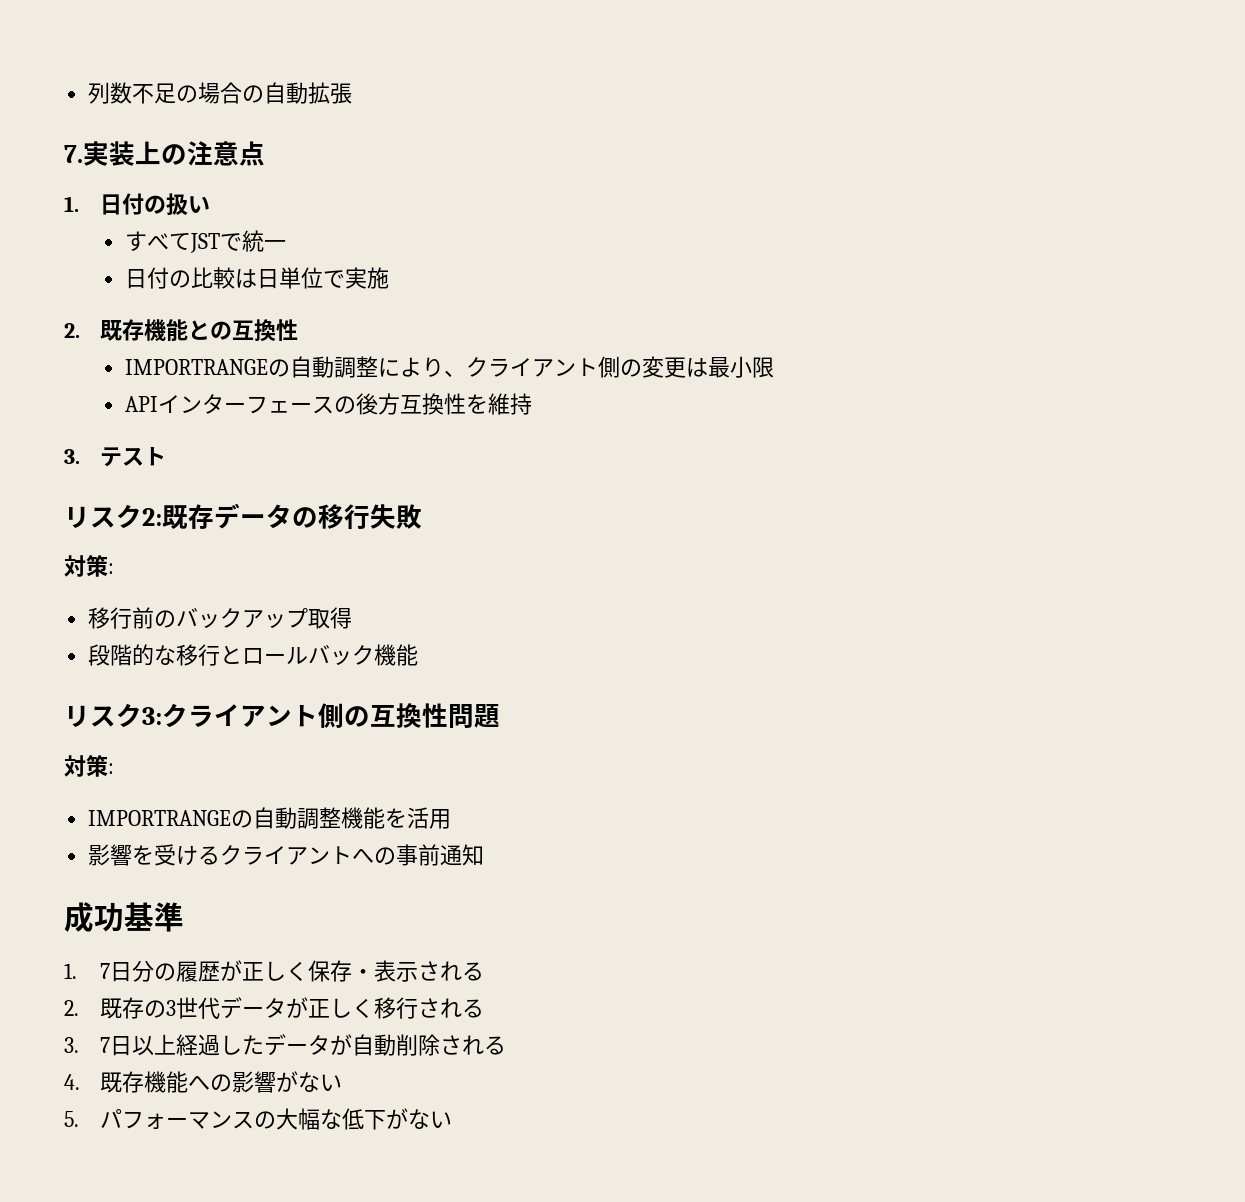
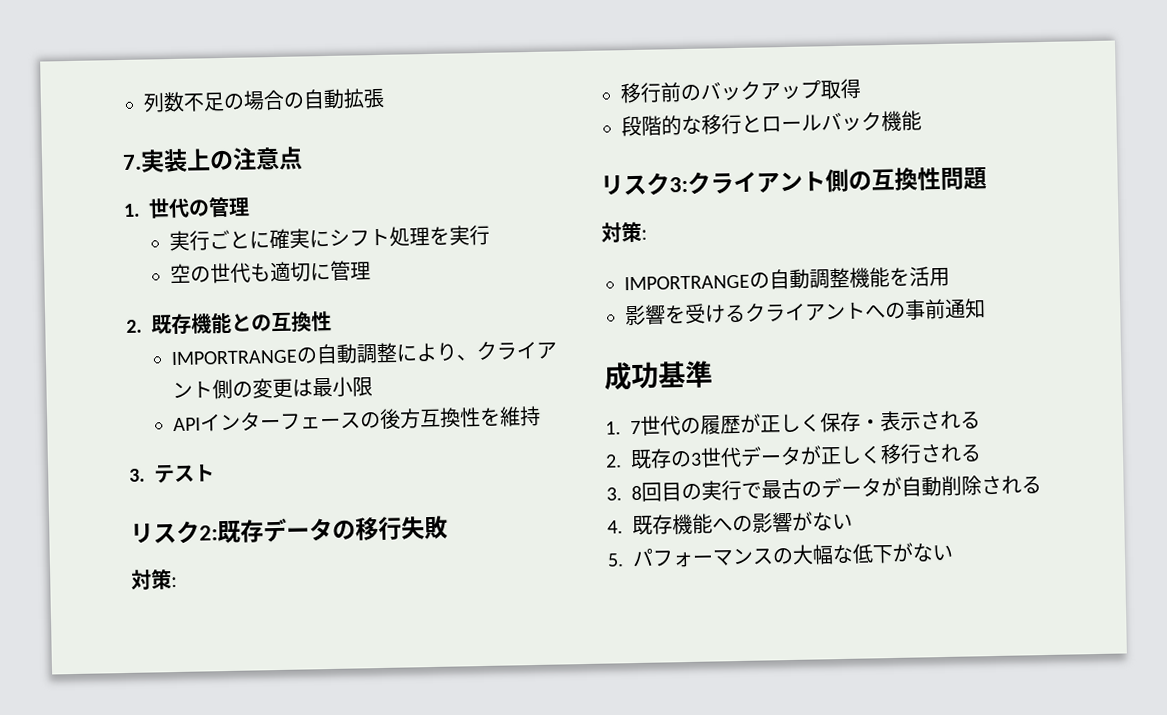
[100,193,211,216] [124,230,286,253] [124,267,389,289] 日付の扱い // すべてJSTで統一 // 日付の比較は日単位で実施 -> [148,196,250,219] [169,224,491,252] [170,260,372,284] 世代の管理 // 実行ごとに確実にシフト処理を実行 // 空の世代も適切に管理
[110,960,155,982] 日分 -> [640,415,681,436] 世代
[100,1034,265,1056] 7日以上経過した -> [631,478,822,502] 8回目の実行で最古の

